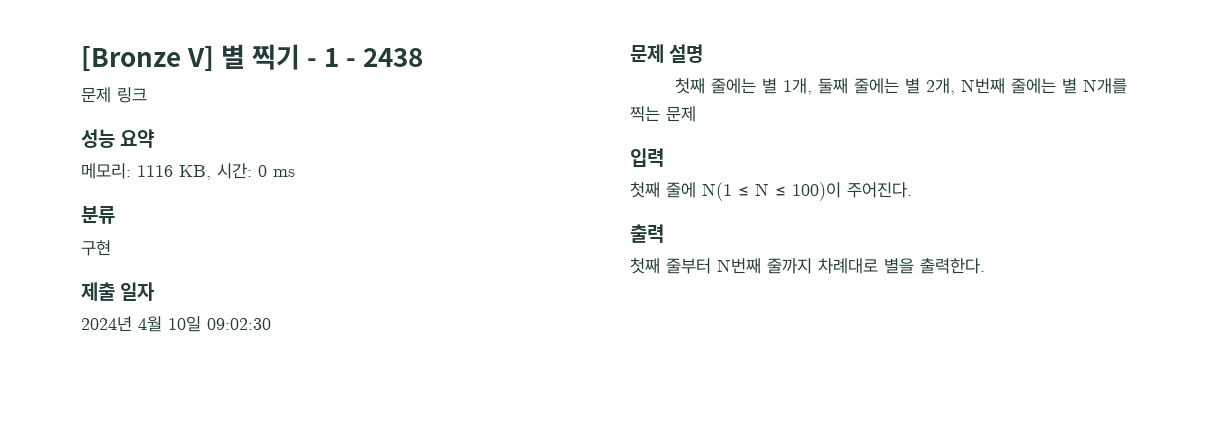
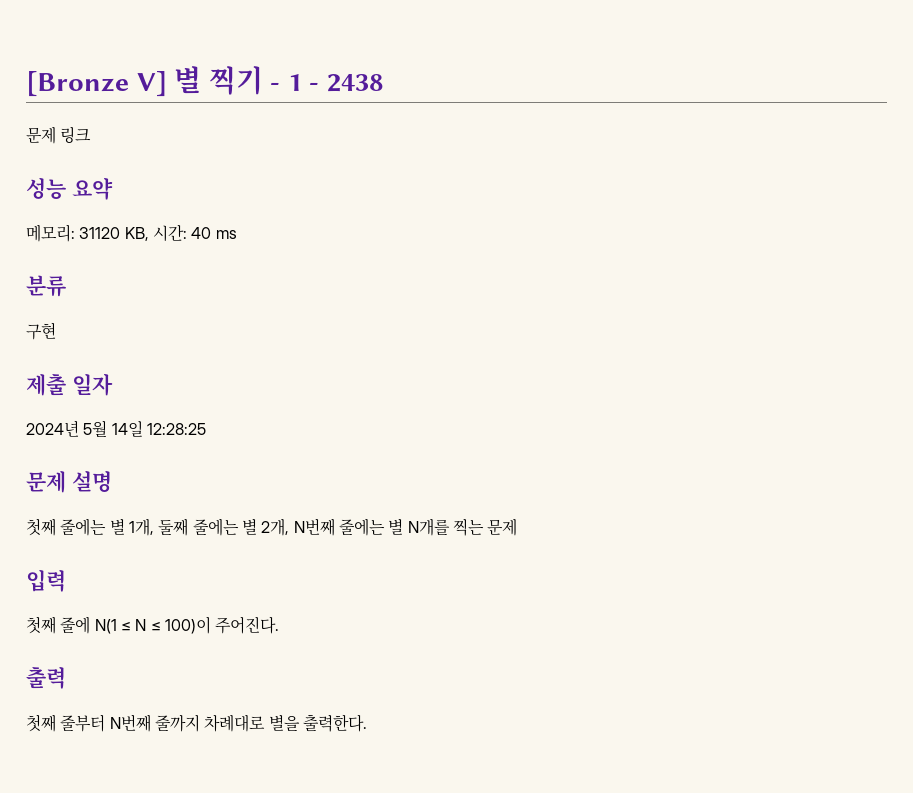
[137,165,173,177] 1116 -> [79,227,121,239] 31120
[258,165,267,177] 0 -> [191,227,212,239] 40
[138,316,271,332] 4월 10일 09:02:30 -> [83,420,206,437] 5월 14일 12:28:25

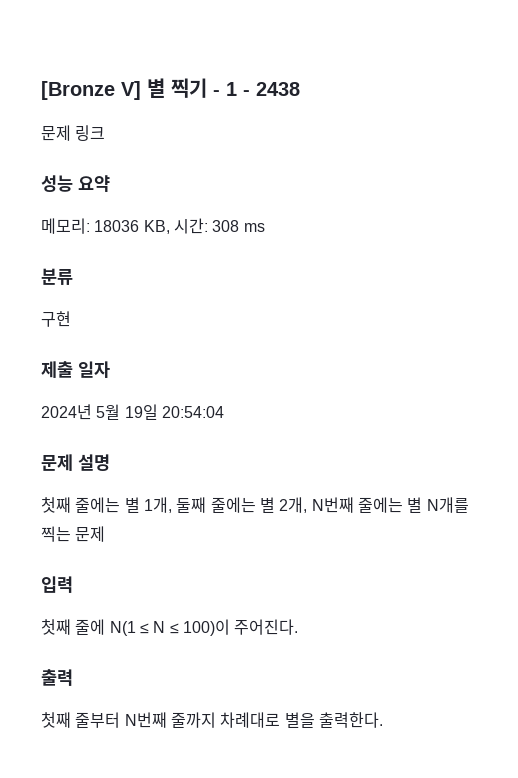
[79,227,121,239] 31120 -> [94,220,140,232] 18036
[191,227,212,239] 40 -> [212,220,240,232] 308
[111,421,206,437] 14일 12:28:25 -> [124,404,224,420] 19일 20:54:04

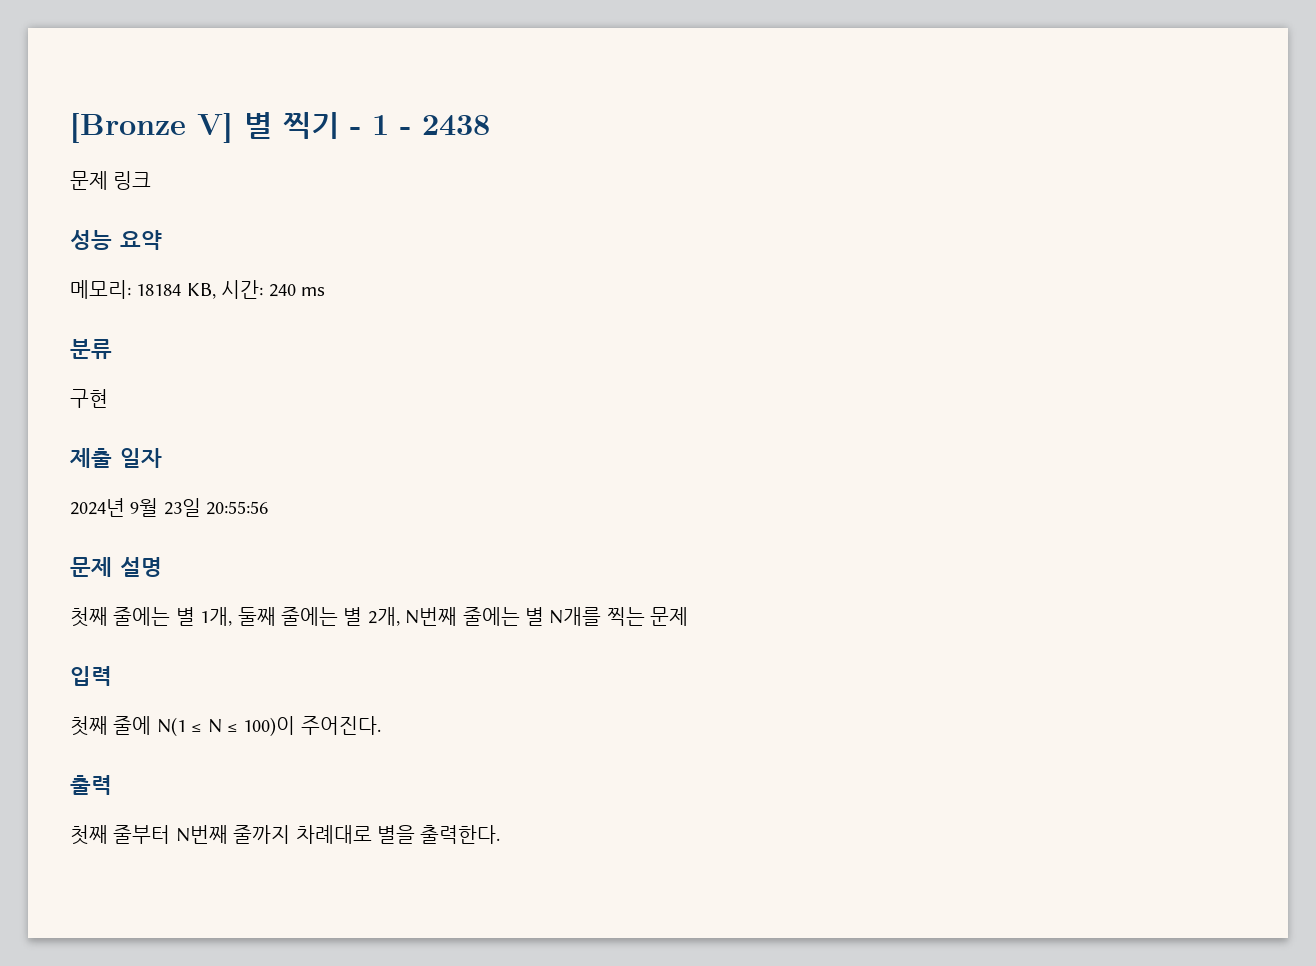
[94,220,140,232] 18036 -> [136,284,182,296] 18184
[212,220,240,232] 308 -> [268,284,296,297] 240
[96,404,224,420] 5월 19일 20:54:04 -> [130,498,269,517] 9월 23일 20:55:56

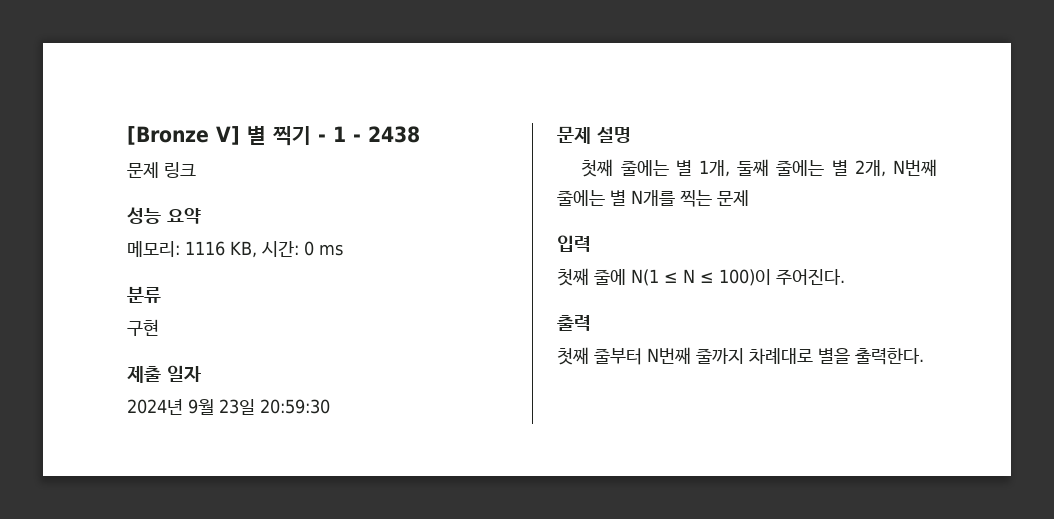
[136,284,182,296] 18184 -> [185,241,225,256] 1116
[268,284,296,297] 240 -> [304,241,314,256] 0
[206,501,269,515] 20:55:56 -> [260,399,330,414] 20:59:30

